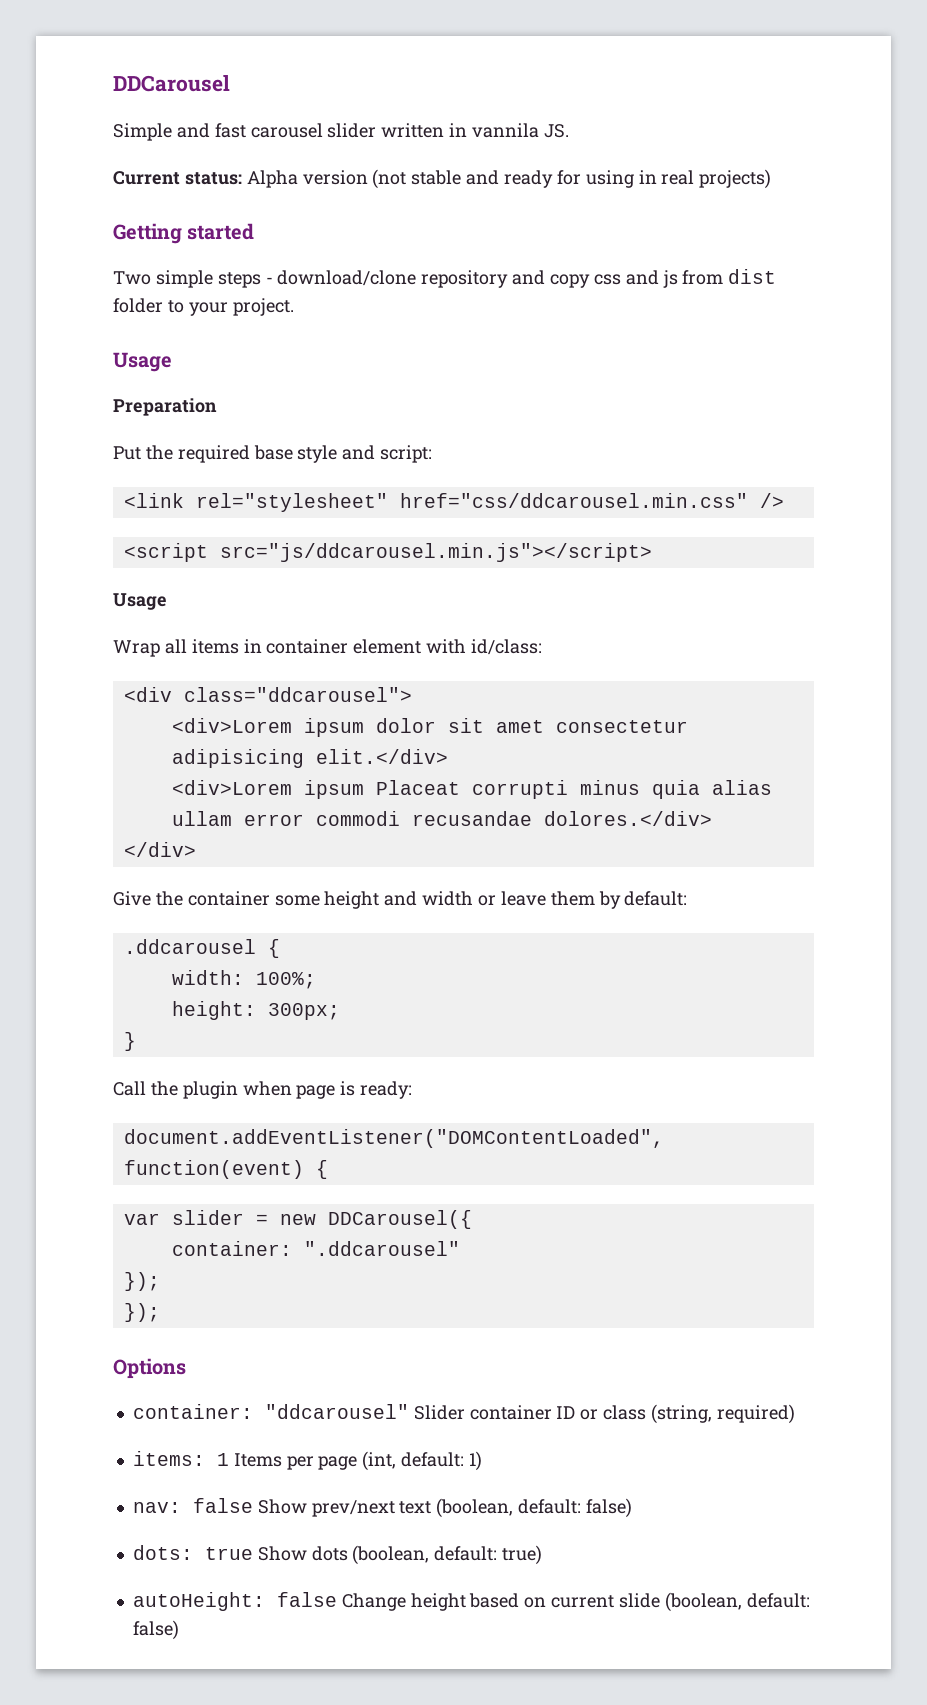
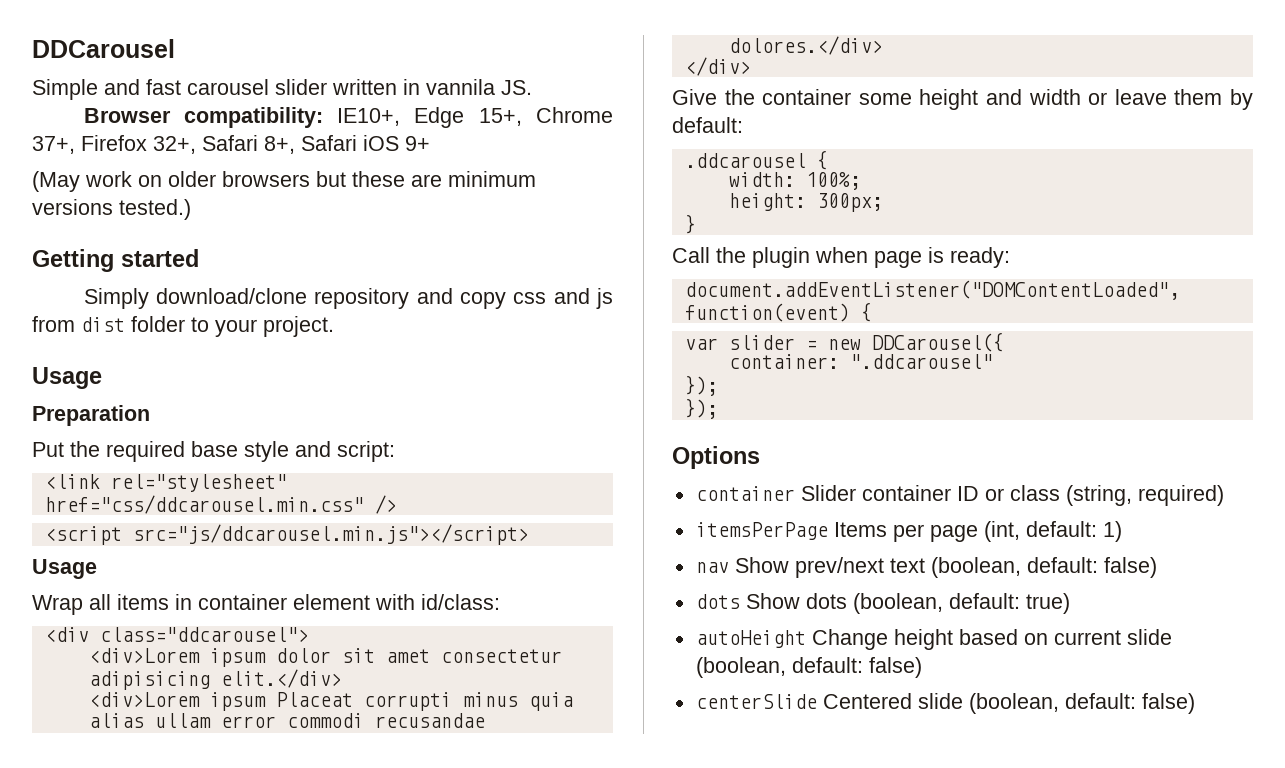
[113,169,772,189] [113,223,255,244] [113,270,273,288] Current status: Alpha version (not stable and ready for using in real projects) // Getting started // Two simple steps - -> [83,107,613,128] [32,135,430,154] [32,171,536,192] [32,199,191,220] [32,249,199,272] [83,288,149,309] Browser compatibility: IE10+, Edge 15+, Chrome 37+, Firefox 32+, Safari 8+, Safari iOS 9+ // (May work on older browsers but these are minimum versions tested.) // Getting started // Simply
[132,1404,409,1419] container: "ddcarousel" -> [695,486,795,501] container
[132,1451,229,1466] items: 1 -> [695,522,828,540] itemsPerPage
[132,1498,253,1513] nav: false -> [695,562,729,573] nav
[132,1545,253,1560] dots: true -> [695,594,740,609] dots
[132,1592,337,1611] autoHeight: false -> [695,630,806,648] autoHeight
(179, 1630) none -> [695,693,1195,714] // centerSlide Centered slide (boolean, default: false)

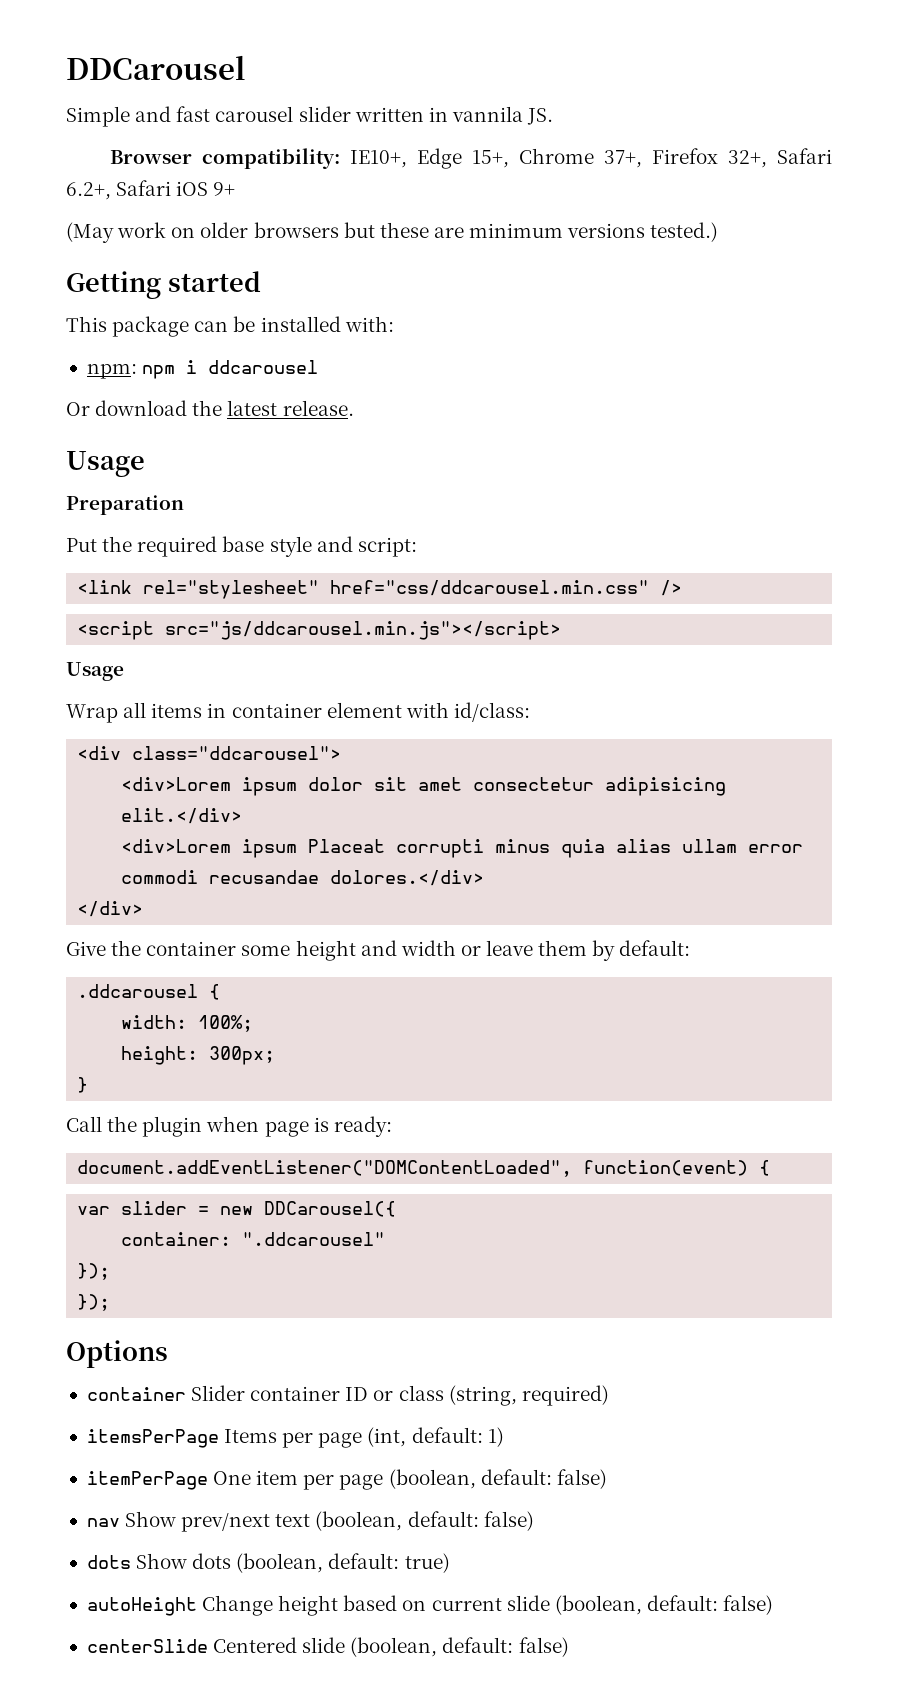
[264,136,295,154] 8+, -> [66,182,111,200] 6.2+,
[83,288,613,309] [32,316,334,337] Simply download/clone repository and copy css and js from dist folder to your project. -> [66,316,394,337] [86,360,319,379] [66,400,354,416] This package can be installed with: // npm: npm i ddcarousel // Or download the latest release.
(1122, 531) none -> [86,1469,607,1490] // itemPerPage One item per page (boolean, default: false)

